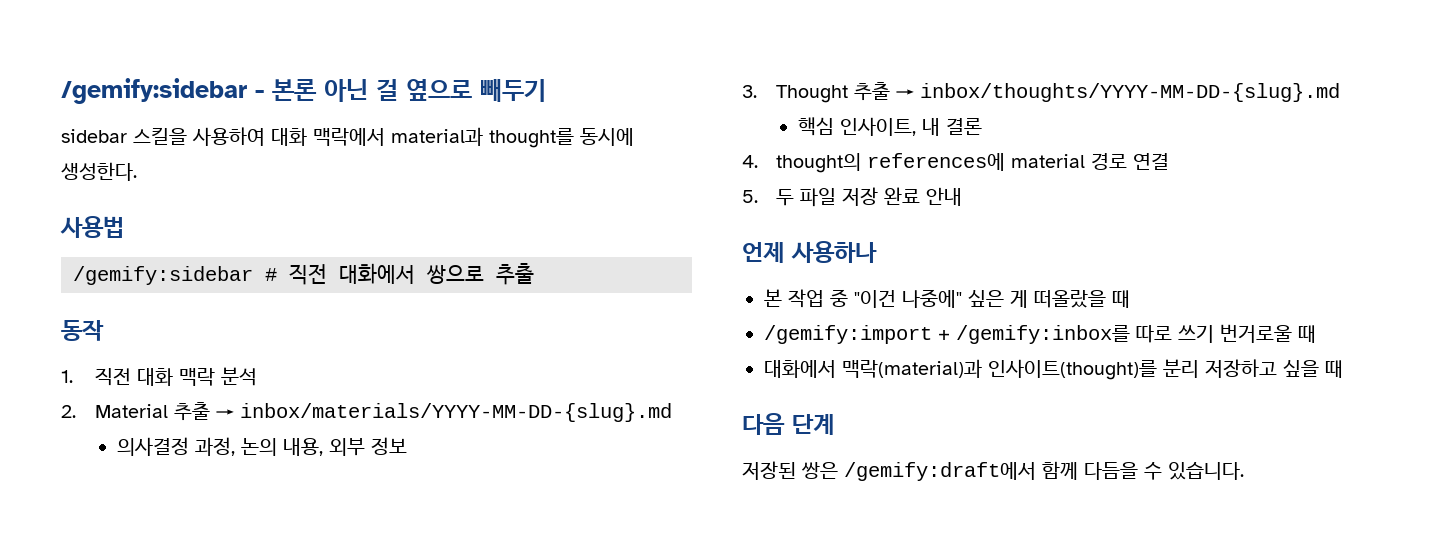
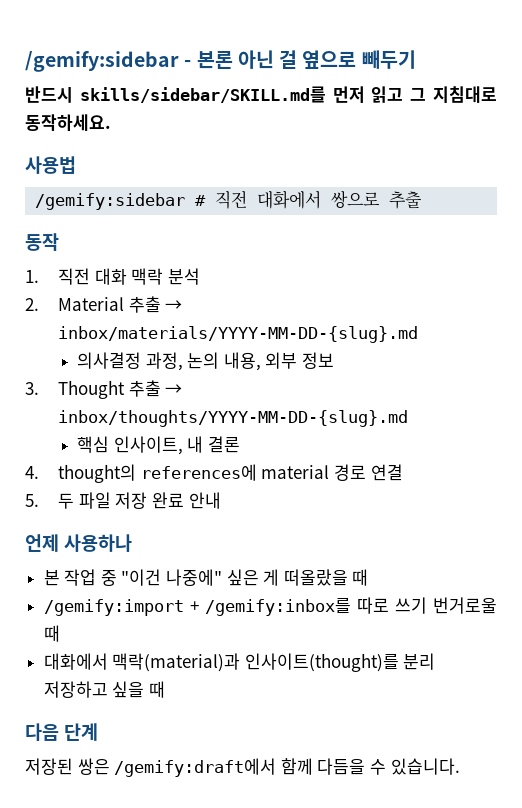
[61,127,634,148] [61,162,137,181] sidebar 스킬을 사용하여 대화 맥락에서 material과 thought를 동시에 생성한다. -> [25,86,498,103] [25,114,111,131] 반드시 skills/sidebar/SKILL.md를 먼저 읽고 그 지침대로 동작하세요.

